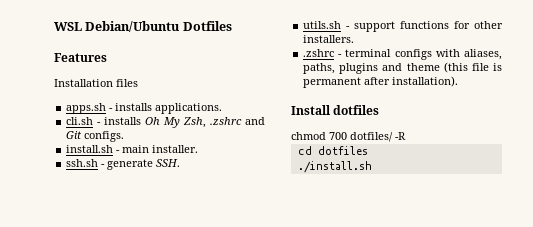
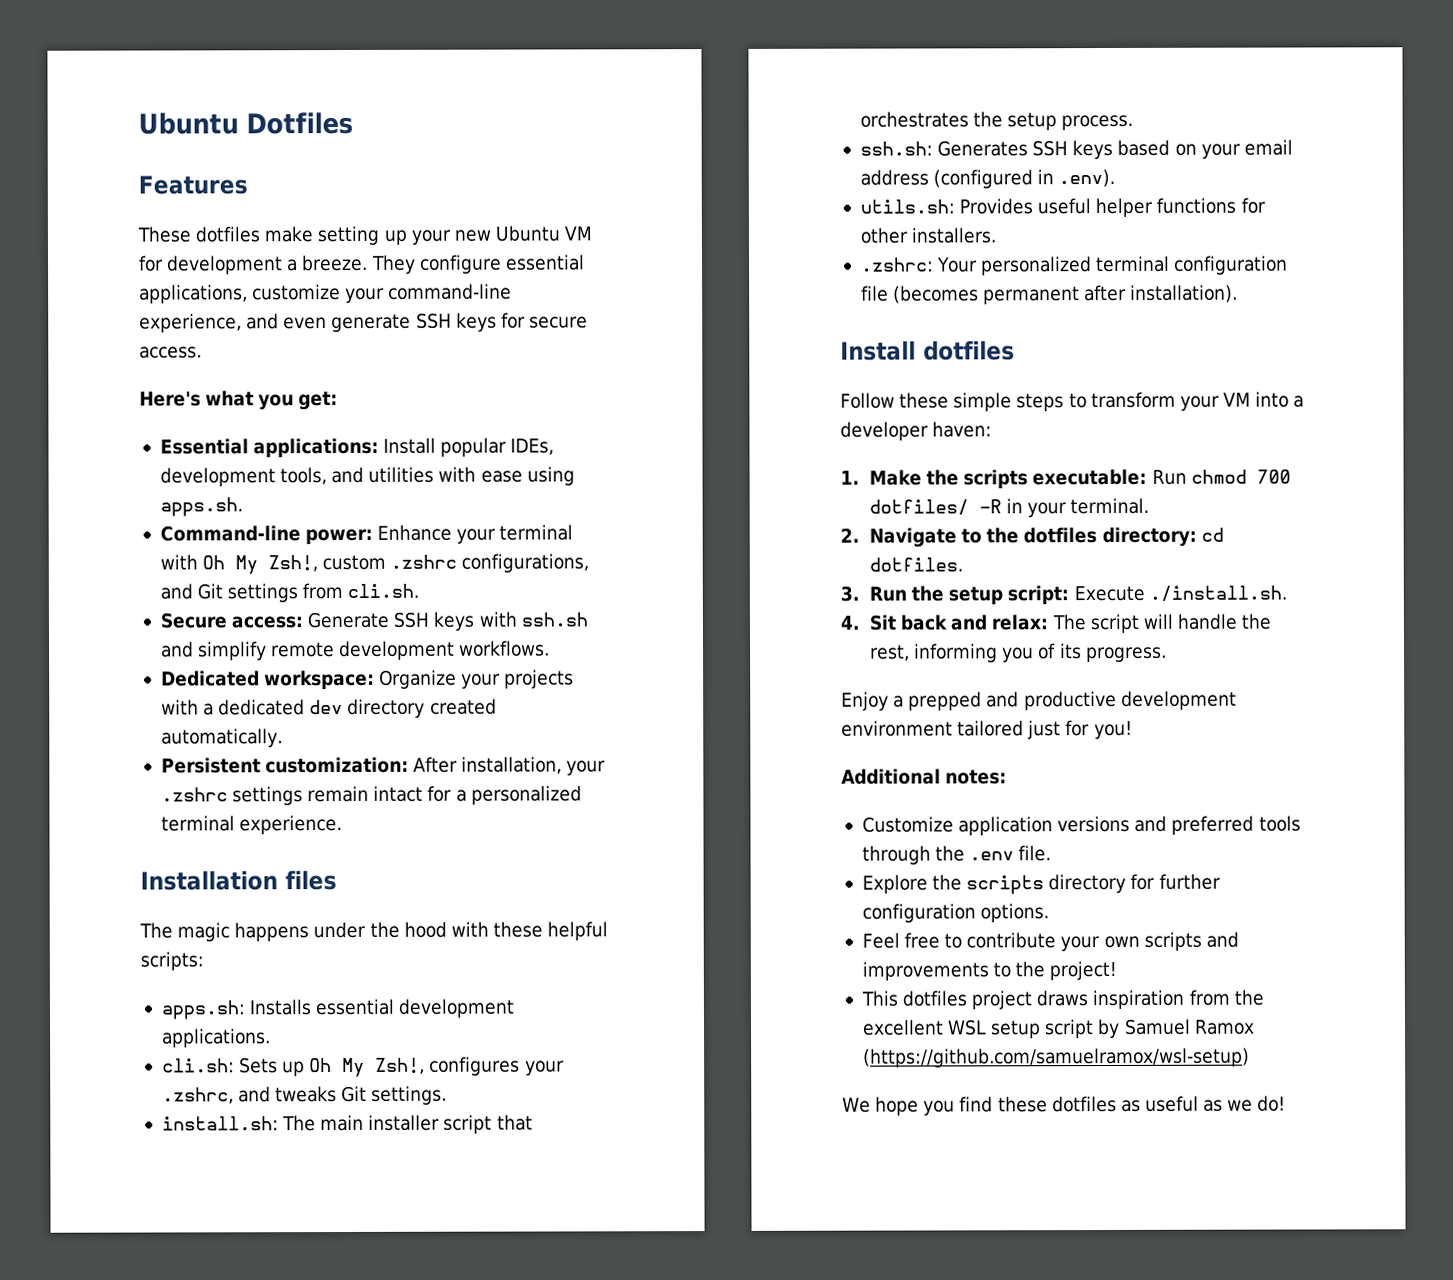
[54,21,181,32] WSL Debian/Ubuntu -> [138,112,239,135] Ubuntu
[54,79,138,87] [66,103,223,114] [66,117,265,128] [66,131,125,142] [66,145,199,153] [66,159,181,170] [303,21,503,32] [303,35,355,43] [303,49,502,60] [303,62,502,74] Installation files // apps.sh - installs applications. // cli.sh - installs Oh My Zsh, .zshrc and Git configs. // install.sh - main installer. // ssh.sh - generate SSH. // utils.sh - support functions for other installers. // .zshrc - terminal configs with aliases, paths, plugins and theme (this file is -> [137,225,593,246] [138,254,585,275] [139,283,513,304] [139,312,588,333] [139,346,202,359] [139,390,339,411] [159,437,555,458] [159,466,575,487] [159,497,243,517] [159,524,574,545] [159,553,590,575] [159,583,420,603] [159,611,588,631] [160,640,551,661] [160,669,575,690] [160,698,497,718] [160,728,283,748] [160,756,607,776] [160,785,582,806] [160,815,343,835] [140,870,337,891] [139,921,609,942] [140,951,204,971] [160,998,515,1020] [161,1028,271,1048] [161,1056,565,1078] [161,1085,448,1105] [161,1114,533,1134] [859,111,1134,131] [859,139,1293,160] [859,168,1116,189] [859,197,1266,218] [859,227,997,244] [859,255,1289,276] [860,285,980,304] These dotfiles make setting up your new Ubuntu VM for development a breeze. They configure essential applications, customize your command-line experience, and even generate SSH keys for secure access. // Here's what you get: // Essential applications: Install popular IDEs, development tools, and utilities with ease using apps.sh. // Command-line power: Enhance your terminal with Oh My Zsh!, custom .zshrc configurations, and Git settings from cli.sh. // Secure access: Generate SSH keys with ssh.sh and simplify remote development workflows. // Dedicated workspace: Organize your projects with a dedicated dev directory created automatically. // Persistent customization: After installation, your .zshrc settings remain intact for a personalized terminal experience. // Installation files // The magic happens under the hood with these helpful scripts: // apps.sh: Installs essential development applications. // cli.sh: Sets up Oh My Zsh!, configures your .zshrc, and tweaks Git settings. // install.sh: The main installer script that orchestrates the setup process. // ssh.sh: Generates SSH keys based on your email address (configured in .env). // utils.sh: Provides useful helper functions for other installers. // .zshrc: Your personalized terminal configuration file (becomes
[291,132,406,142] [297,146,368,155] [297,161,372,173] chmod 700 dotfiles/ -R // cd dotfiles // ./install.sh -> [840,391,1305,412] [840,421,993,441] [840,468,1291,489] [868,497,1150,518] [840,526,1224,548] [868,557,963,572] [840,585,1287,605] [840,613,1272,634] [869,643,1167,663] [841,690,1237,711] [841,720,1133,740] [841,768,1008,785] [861,815,1301,836] [861,845,1052,865] [861,873,1221,895] [861,903,1050,923] [861,931,1239,952] [861,960,1118,981] [860,989,1264,1010] [861,1018,1255,1039] [862,1047,1250,1068] [842,1095,1287,1116] Follow these simple steps to transform your VM into a developer haven: // 1. Make the scripts executable: Run chmod 700 dotfiles/ -R in your terminal. // 2. Navigate to the dotfiles directory: cd dotfiles. // 3. Run the setup script: Execute ./install.sh. // 4. Sit back and relax: The script will handle the rest, informing you of its progress. // Enjoy a prepped and productive development environment tailored just for you! // Additional notes: // Customize application versions and preferred tools through the .env file. // Explore the scripts directory for further configuration options. // Feel free to contribute your own scripts and improvements to the project! // This dotfiles project draws inspiration from the excellent WSL setup script by Samuel Ramox (https://github.com/samuelramox/wsl-setup) // We hope you find these dotfiles as useful as we do!

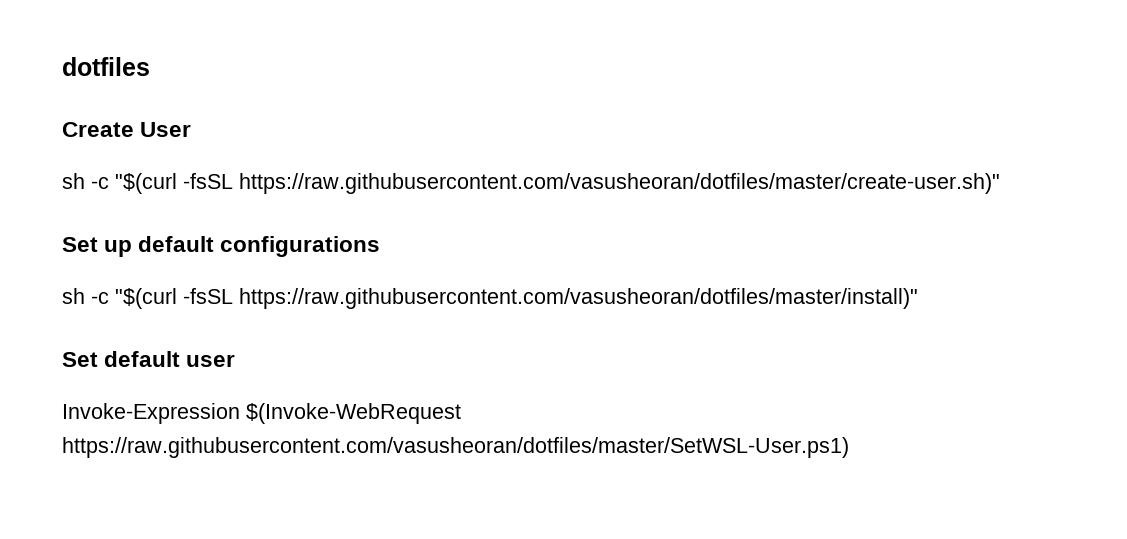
[138,111,353,135] [138,175,248,195] [137,225,593,246] [138,254,585,275] [139,283,513,304] [139,312,588,333] [139,346,202,359] [139,390,339,411] [159,437,555,458] [159,466,575,487] [159,497,243,517] [159,524,574,545] [159,553,590,575] [159,583,420,603] [159,611,588,631] [160,640,551,661] [160,669,575,690] [160,698,497,718] [160,728,283,748] [160,756,607,776] [160,785,582,806] [160,815,343,835] [140,870,337,891] [139,921,609,942] [140,951,204,971] [160,998,515,1020] [161,1028,271,1048] [161,1056,565,1078] [161,1085,448,1105] [161,1114,533,1134] [859,111,1134,131] [859,139,1293,160] [859,168,1116,189] [859,197,1266,218] [859,227,997,244] [859,255,1289,276] [860,284,1239,305] [840,340,1015,361] [840,391,1305,412] [840,421,993,441] [840,468,1291,489] [868,497,1150,518] [840,526,1224,548] [868,557,963,572] [840,585,1287,605] [840,613,1272,634] [869,643,1167,663] [841,690,1237,711] [841,720,1133,740] [841,768,1008,785] [861,815,1301,836] [861,845,1052,865] [861,873,1221,895] [861,903,1050,923] [861,931,1239,952] [861,960,1118,981] [860,989,1264,1010] [861,1018,1255,1039] [862,1047,1250,1068] [842,1095,1287,1116] Ubuntu Dotfiles // Features // These dotfiles make setting up your new Ubuntu VM for development a breeze. They configure essential applications, customize your command-line experience, and even generate SSH keys for secure access. // Here's what you get: // Essential applications: Install popular IDEs, development tools, and utilities with ease using apps.sh. // Command-line power: Enhance your terminal with Oh My Zsh!, custom .zshrc configurations, and Git settings from cli.sh. // Secure access: Generate SSH keys with ssh.sh and simplify remote development workflows. // Dedicated workspace: Organize your projects with a dedicated dev directory created automatically. // Persistent customization: After installation, your .zshrc settings remain intact for a personalized terminal experience. // Installation files // The magic happens under the hood with these helpful scripts: // apps.sh: Installs essential development applications. // cli.sh: Sets up Oh My Zsh!, configures your .zshrc, and tweaks Git settings. // install.sh: The main installer script that orchestrates the setup process. // ssh.sh: Generates SSH keys based on your email address (configured in .env). // utils.sh: Provides useful helper functions for other installers. // .zshrc: Your personalized terminal configuration file (becomes permanent after installation). // Install dotfiles // Follow these simple steps to transform your VM into a developer haven: // 1. Make the scripts executable: Run chmod 700 dotfiles/ -R in your terminal. // 2. Navigate to the dotfiles directory: cd dotfiles. // 3. Run the setup script: Execute ./install.sh. // 4. Sit back and relax: The script will handle the rest, informing you of its progress. // Enjoy a prepped and productive development environment tailored just for you! // Additional notes: // Customize application versions and preferred tools through the .env file. // Explore the scripts directory for further configuration options. // Feel free to contribute your own scripts and improvements to the project! // This dotfiles project draws inspiration from the excellent WSL setup script by Samuel Ramox (https://github.com/samuelramox/wsl-setup) // We hope you find these dotfiles as useful as we do! -> [62,57,150,76] [62,122,192,137] [62,173,1000,194] [62,236,381,257] [62,288,918,309] [62,351,236,367] [62,403,461,424] [62,437,849,458] dotfiles // Create User // sh -c "$(curl -fsSL https://raw.githubusercontent.com/vasusheoran/dotfiles/master/create-user.sh)" // Set up default configurations // sh -c "$(curl -fsSL https://raw.githubusercontent.com/vasusheoran/dotfiles/master/install)" // Set default user // Invoke-Expression $(Invoke-WebRequest https://raw.githubusercontent.com/vasusheoran/dotfiles/master/SetWSL-User.ps1)

